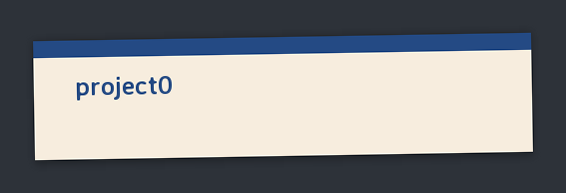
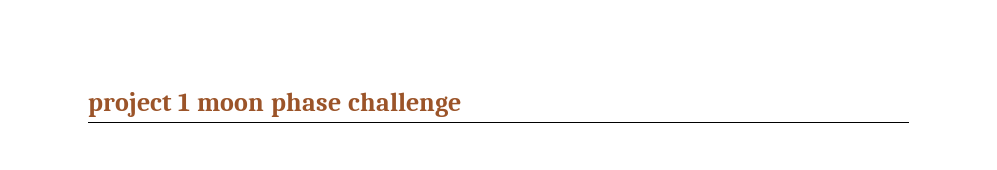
[74,75,174,101] project0 -> [88,92,462,117] project 1 moon phase challenge

